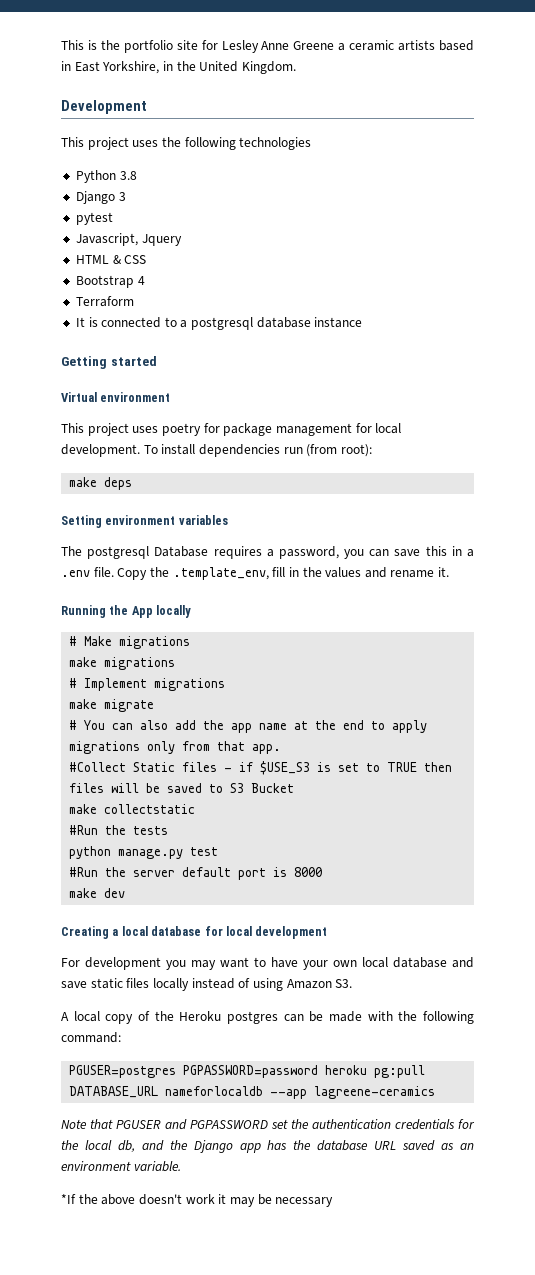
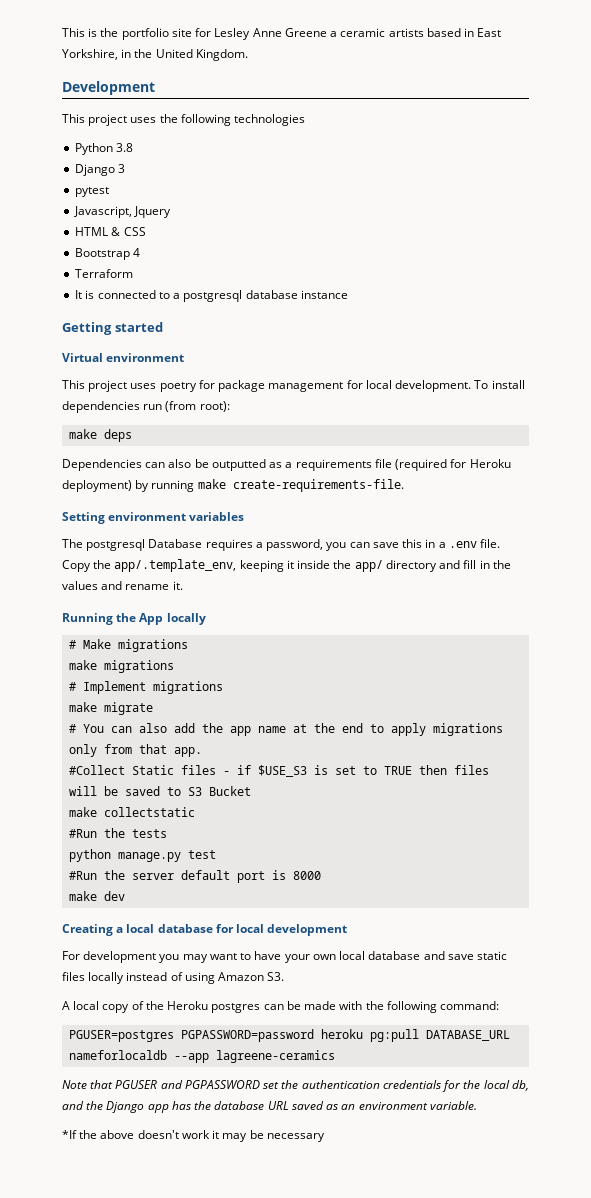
(133, 483) none -> [62,459,511,471] [62,479,404,492] // Dependencies can also be outputted as a requirements file (required for Heroku deployment) by running make create-requirements-file.
[172,567,269,580] .template_env, -> [114,559,461,572] app/.template_env, keeping it inside the app/ directory and

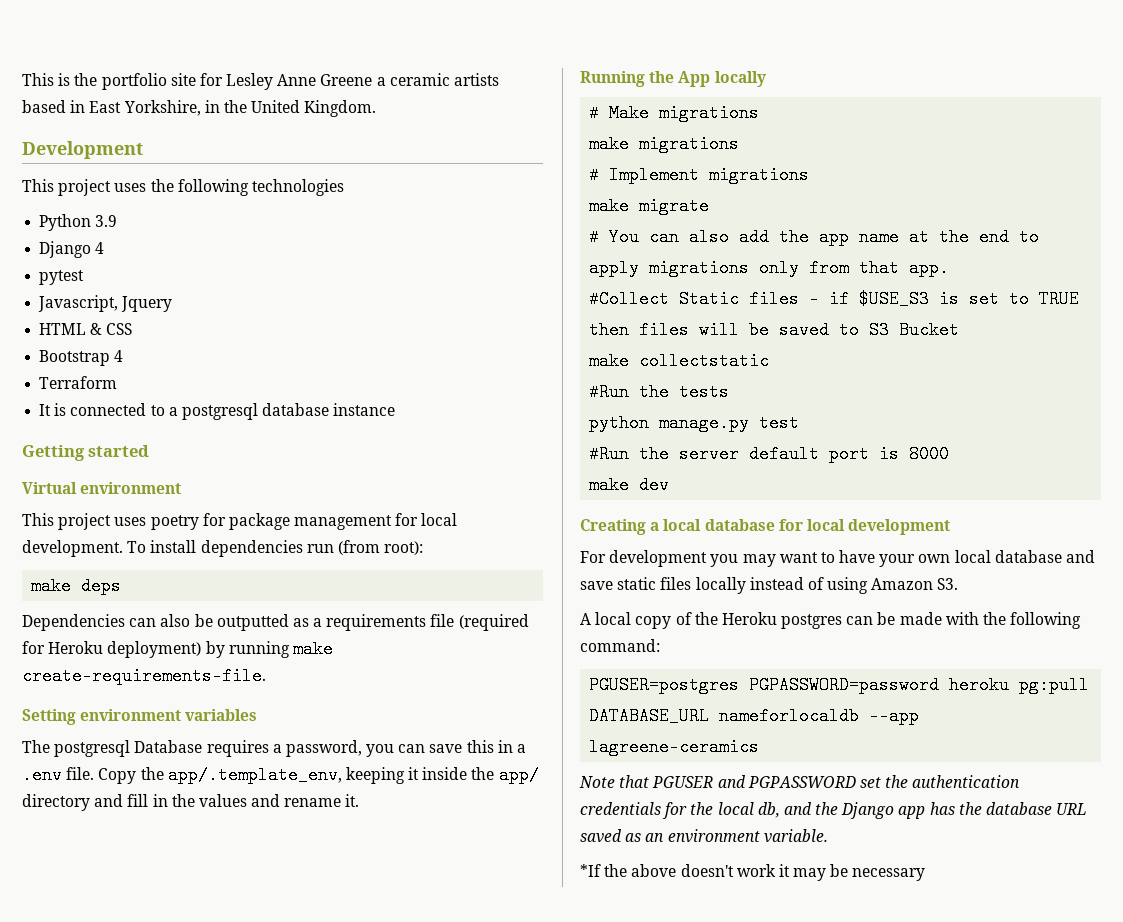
[116,143,134,152] [75,164,126,176] 3.8 // Django 3 -> [95,215,118,227] [39,241,105,258] 3.9 // Django 4

